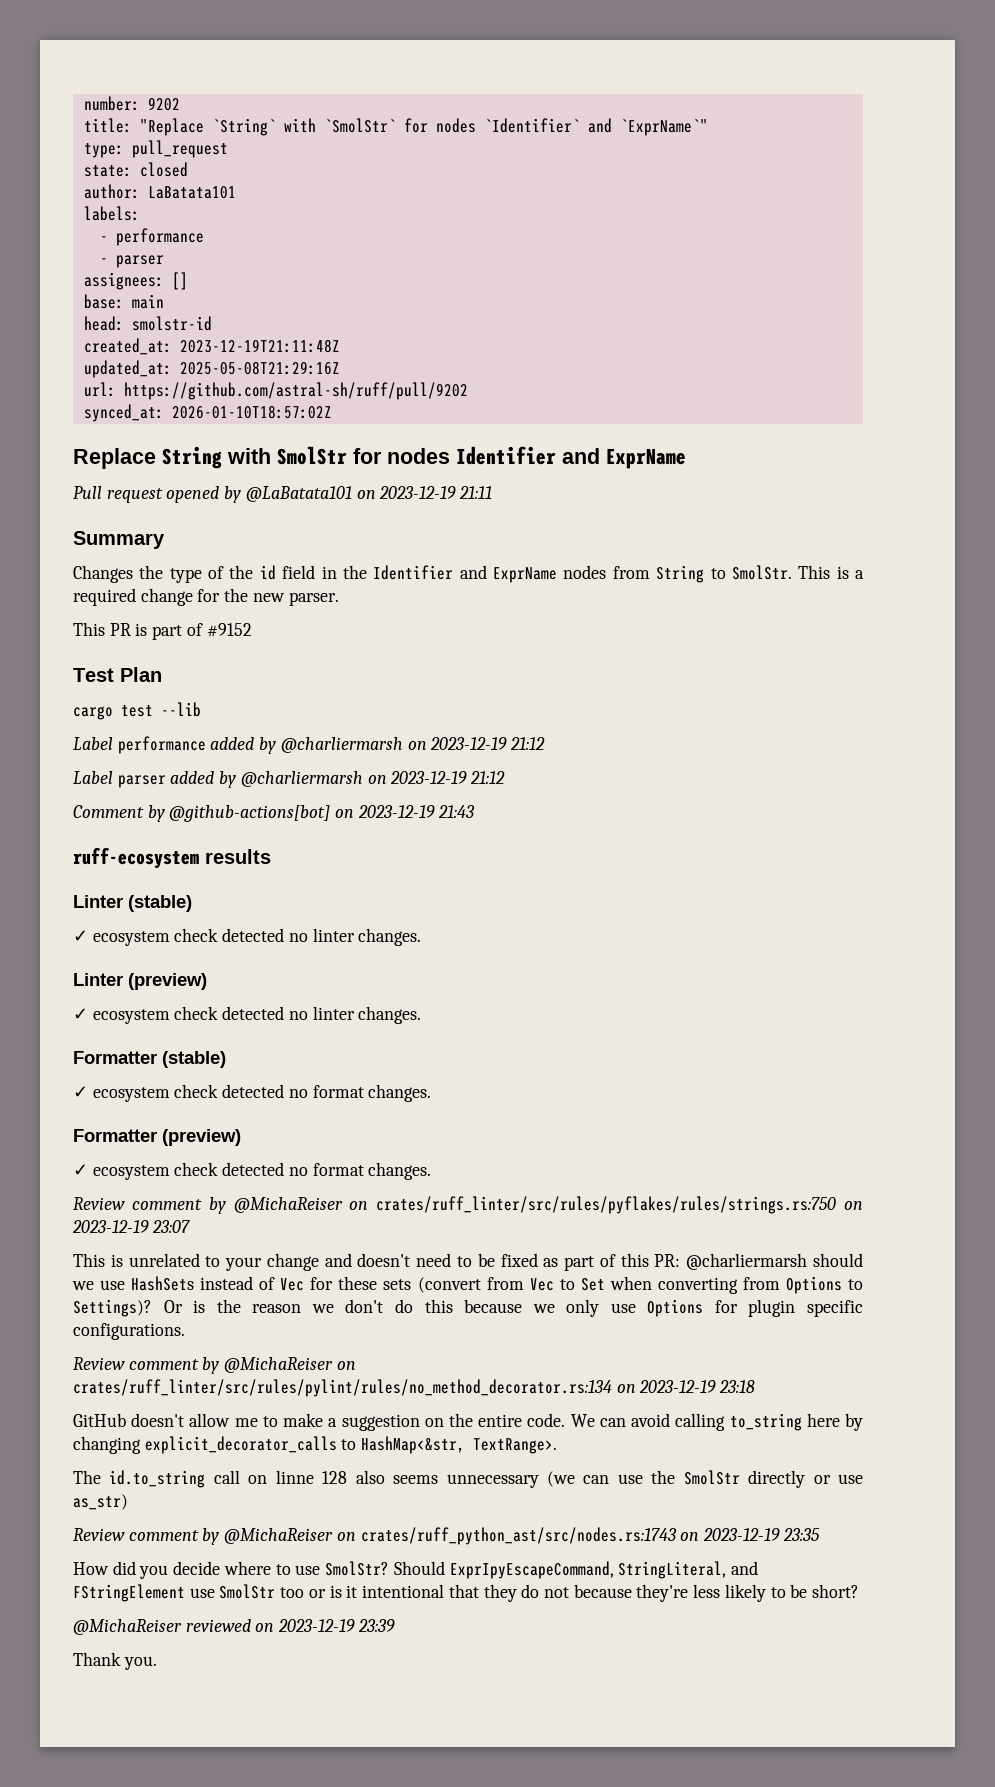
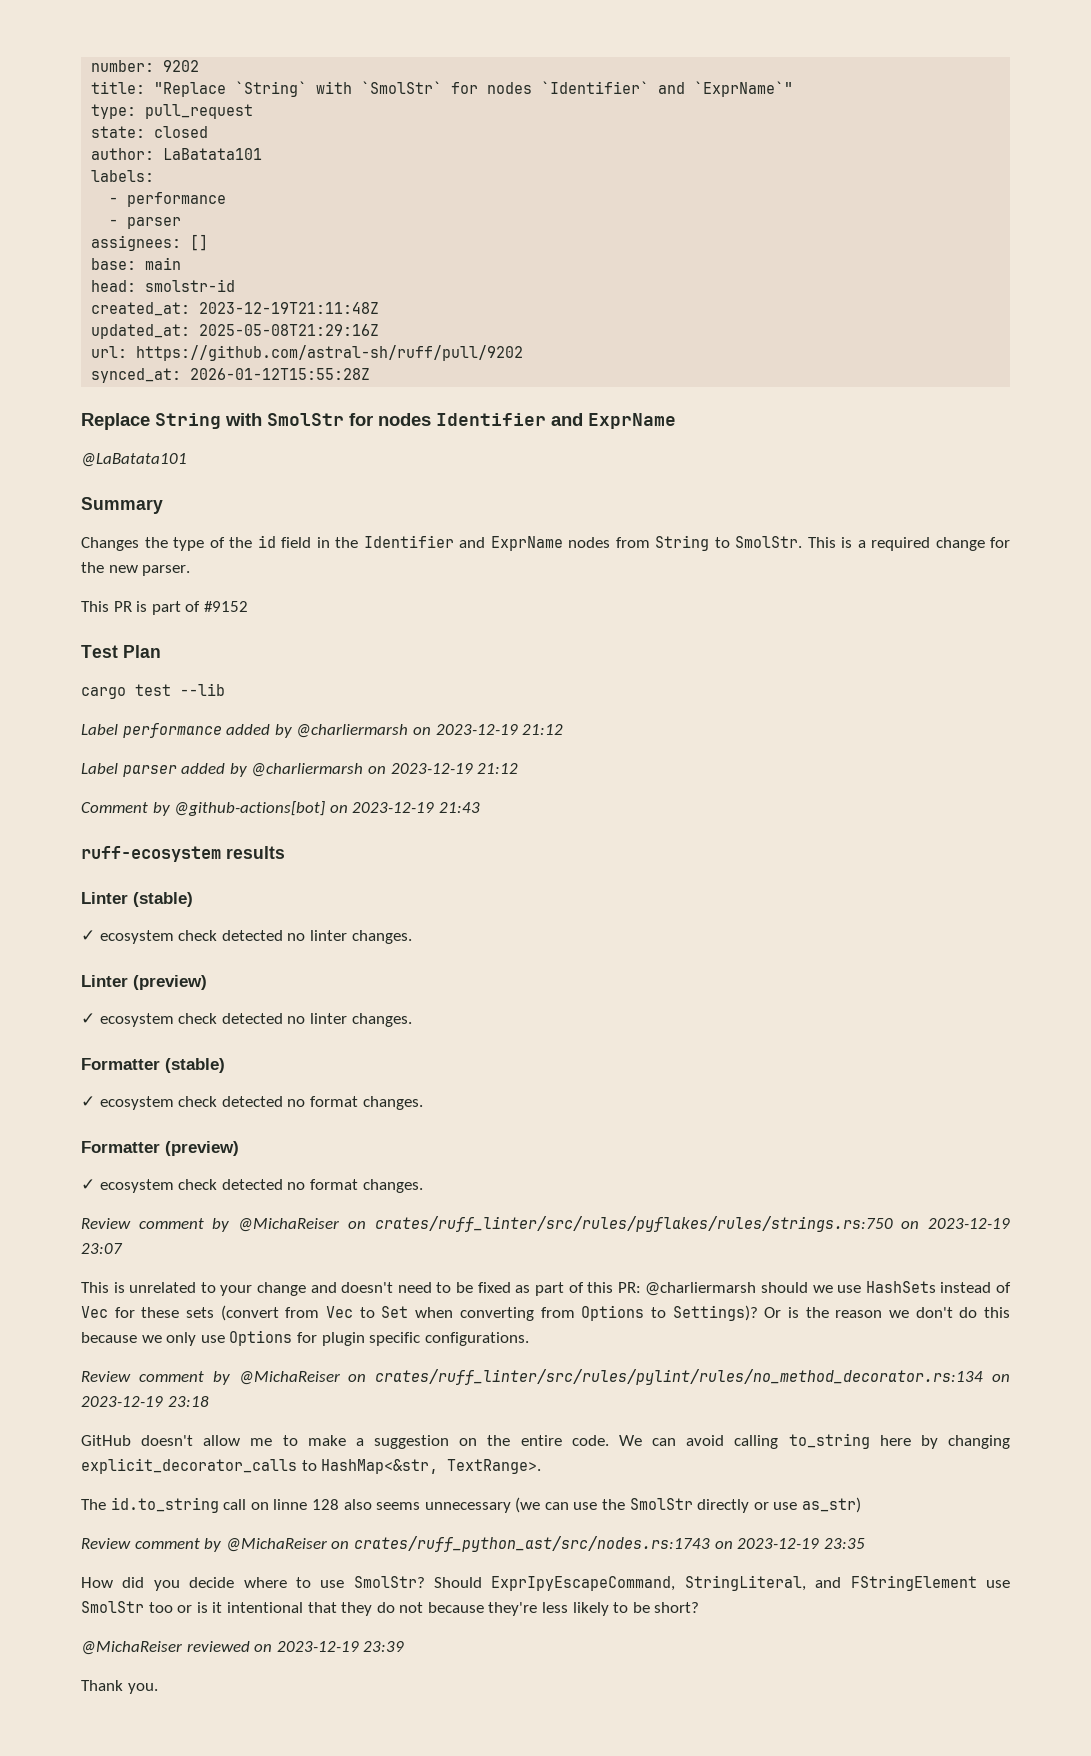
[171,405,332,419] 2026-01-10T18:57:02Z -> [190,368,371,380] 2026-01-12T15:55:28Z
[73,486,493,503] Pull request opened by @LaBatata101 on 2023-12-19 21:11 -> [81,453,187,467] @LaBatata101

